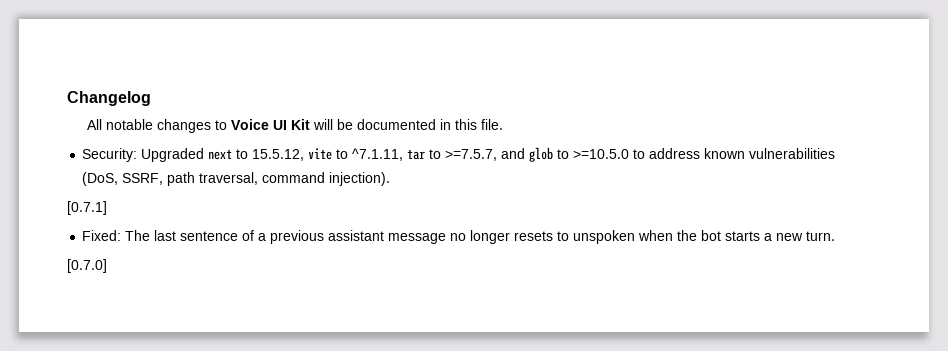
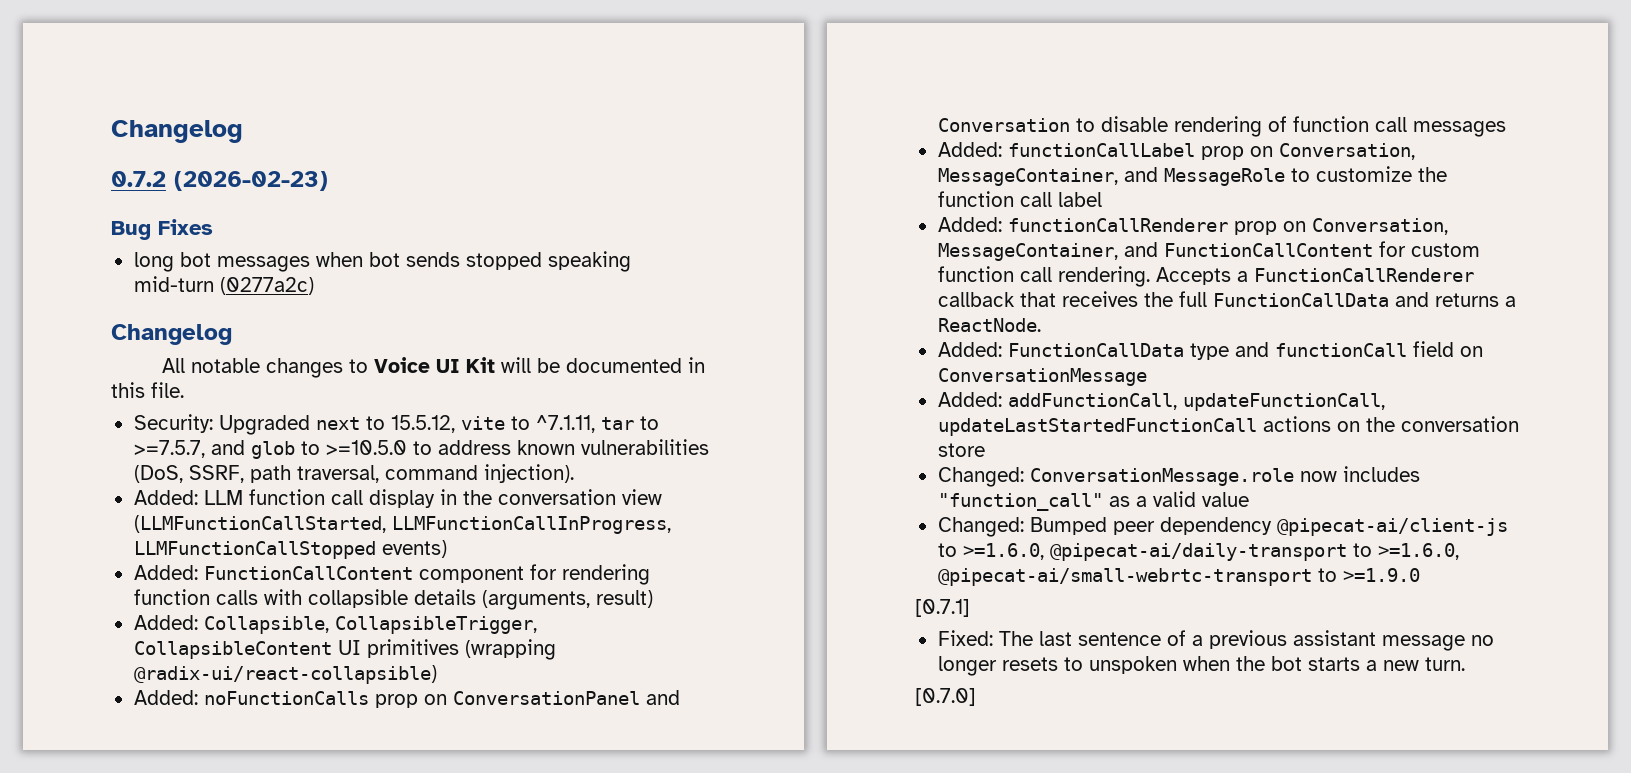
[67,91,151,106] Changelog -> [111,120,243,143] [111,171,328,191] [111,219,213,240] [133,251,631,272] [133,276,314,295] [111,324,232,345] Changelog // 0.7.2 (2026-02-23) // Bug Fixes // long bot messages when bot sends stopped speaking mid-turn (0277a2c) // Changelog
(391, 179) none -> [133,489,662,508] [133,515,671,534] [133,540,447,559] [133,564,650,585] [133,589,653,610] [133,615,537,634] [133,639,556,660] [133,665,437,684] [133,690,680,708] [937,116,1506,137] [937,142,1415,160] [937,166,1447,186] [937,191,1102,207] [937,217,1448,235] [937,241,1480,261] [937,266,1474,287] [937,291,1516,307] [937,318,1041,332] [937,341,1483,360] [937,368,1147,386] [937,392,1385,411] [937,416,1519,436] [937,443,985,457] [937,466,1420,487] [937,491,1249,511] [937,517,1508,537] [937,543,1459,561] [937,568,1420,586] // Added: LLM function call display in the conversation view (LLMFunctionCallStarted, LLMFunctionCallInProgress, LLMFunctionCallStopped events) // Added: FunctionCallContent component for rendering function calls with collapsible details (arguments, result) // Added: Collapsible, CollapsibleTrigger, CollapsibleContent UI primitives (wrapping @radix-ui/react-collapsible) // Added: noFunctionCalls prop on ConversationPanel and Conversation to disable rendering of function call messages // Added: functionCallLabel prop on Conversation, MessageContainer, and MessageRole to customize the function call label // Added: functionCallRenderer prop on Conversation, MessageContainer, and FunctionCallContent for custom function call rendering. Accepts a FunctionCallRenderer callback that receives the full FunctionCallData and returns a ReactNode. // Added: FunctionCallData type and functionCall field on ConversationMessage // Added: addFunctionCall, updateFunctionCall, updateLastStartedFunctionCall actions on the conversation store // Changed: ConversationMessage.role now includes "function_call" as a valid value // Changed: Bumped peer dependency @pipecat-ai/client-js to >=1.6.0, @pipecat-ai/daily-transport to >=1.6.0, @pipecat-ai/small-webrtc-transport to >=1.9.0

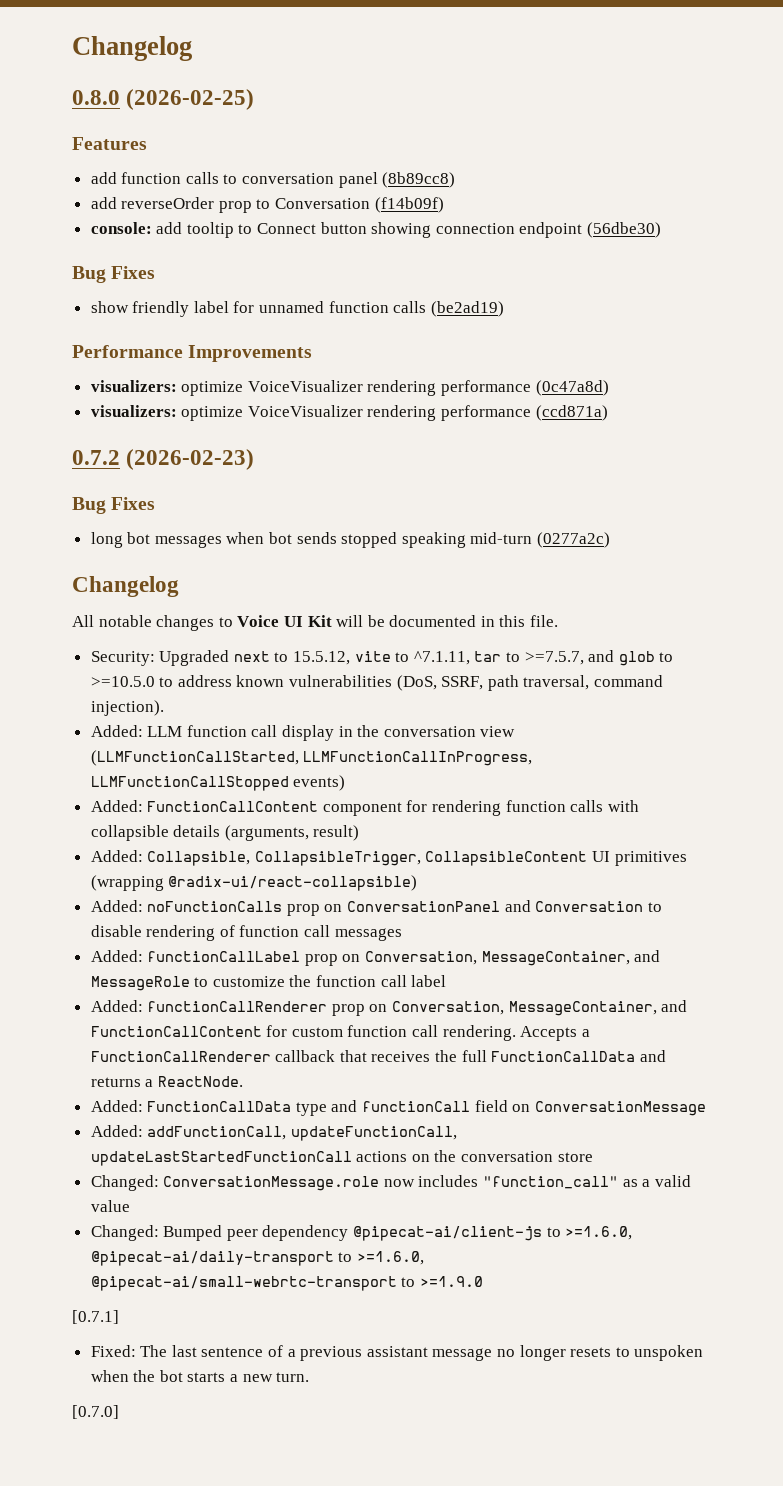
[111,120,243,143] Changelog -> [72,36,192,61] [72,89,255,110] [72,137,147,150] [90,172,456,188] [90,197,444,213] [90,222,662,238] [72,266,156,283] [90,301,504,317] [72,345,313,362] [90,380,609,396] [90,405,608,421] Changelog // 0.8.0 (2026-02-25) // Features // add function calls to conversation panel (8b89cc8) // add reverseOrder prop to Conversation (f14b09f) // console: add tooltip to Connect button showing connection endpoint (56dbe30) // Bug Fixes // show friendly label for unnamed function calls (be2ad19) // Performance Improvements // visualizers: optimize VoiceVisualizer rendering performance (0c47a8d) // visualizers: optimize VoiceVisualizer rendering performance (ccd871a)

